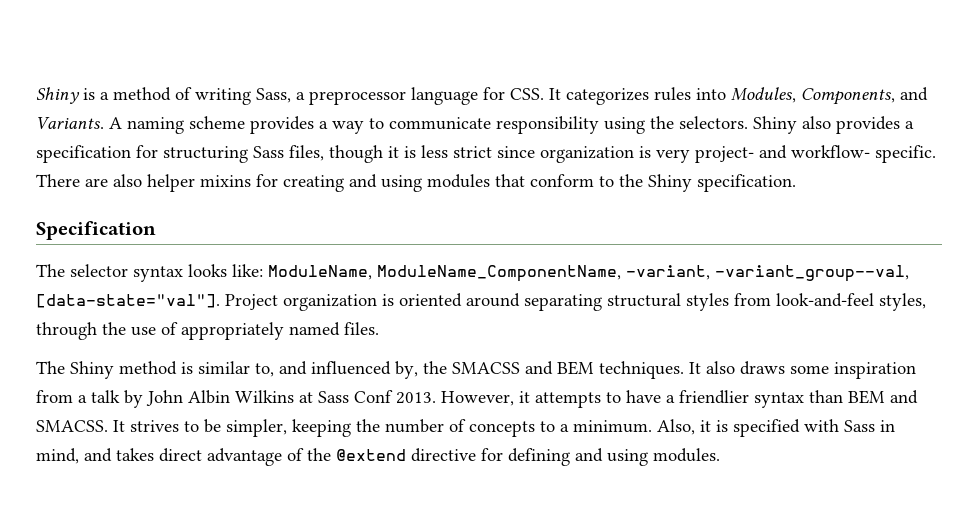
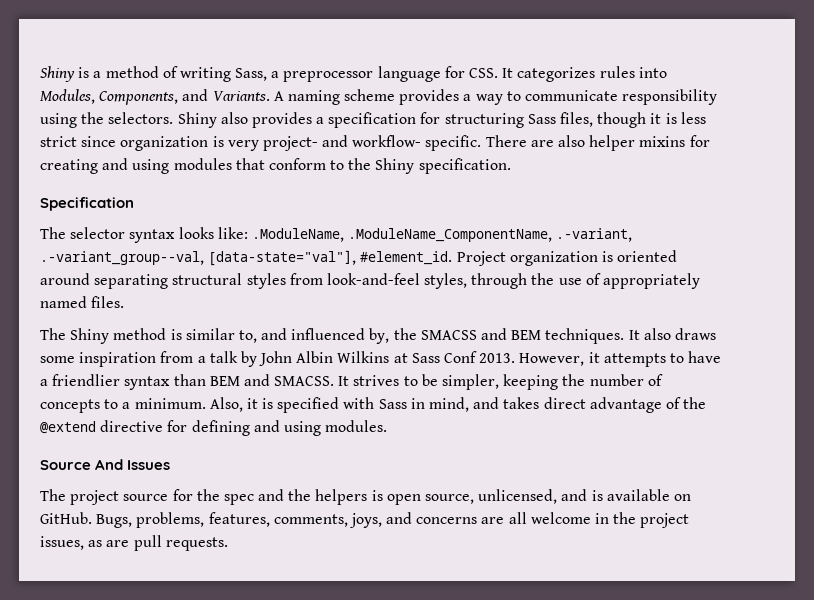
[268,265,909,282] [36,294,220,308] ModuleName, ModuleName_ComponentName, -variant, -variant_group--val, [data-state="val"]. -> [251,228,633,242] [40,250,453,266] .ModuleName, .ModuleName_ComponentName, .-variant, .-variant_group--val, [data-state="val"], #element_id.
(720, 455) none -> [40,459,171,470] [40,489,691,505] [40,512,690,528] [40,535,228,551] // Source And Issues // The project source for the spec and the helpers is open source, unlicensed, and is available on GitHub. Bugs, problems, features, comments, joys, and concerns are all welcome in the project issues, as are pull requests.

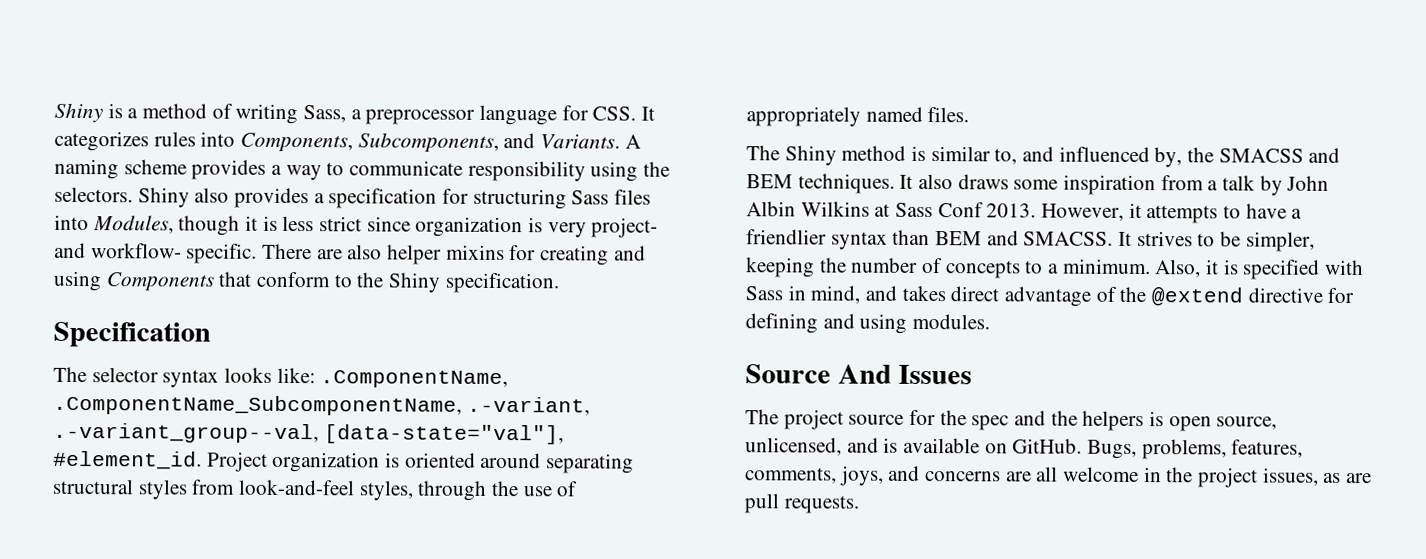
[40,89,179,105] Modules, Components, -> [240,132,499,153] Components, Subcomponents,
[560,112,594,127] files, -> [614,189,652,205] [54,214,174,234] files into Modules,
[173,158,232,170] modules -> [105,272,215,292] Components
[251,228,553,242] .ModuleName, .ModuleName_ComponentName, -> [320,370,509,389] [53,394,462,416] .ComponentName, .ComponentName_SubcomponentName,

